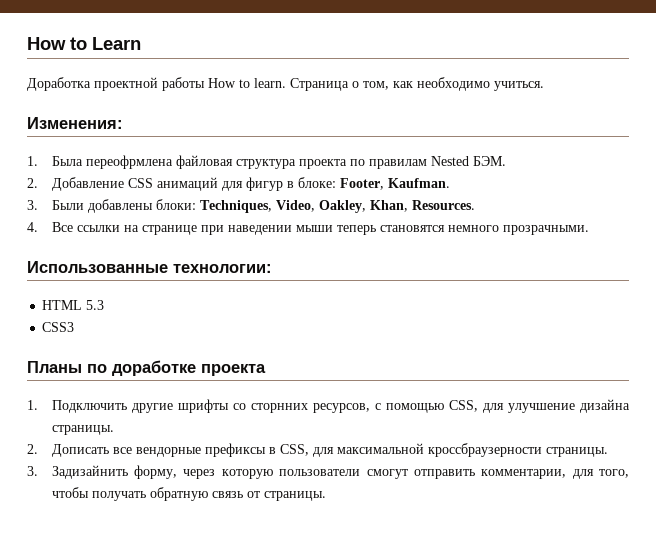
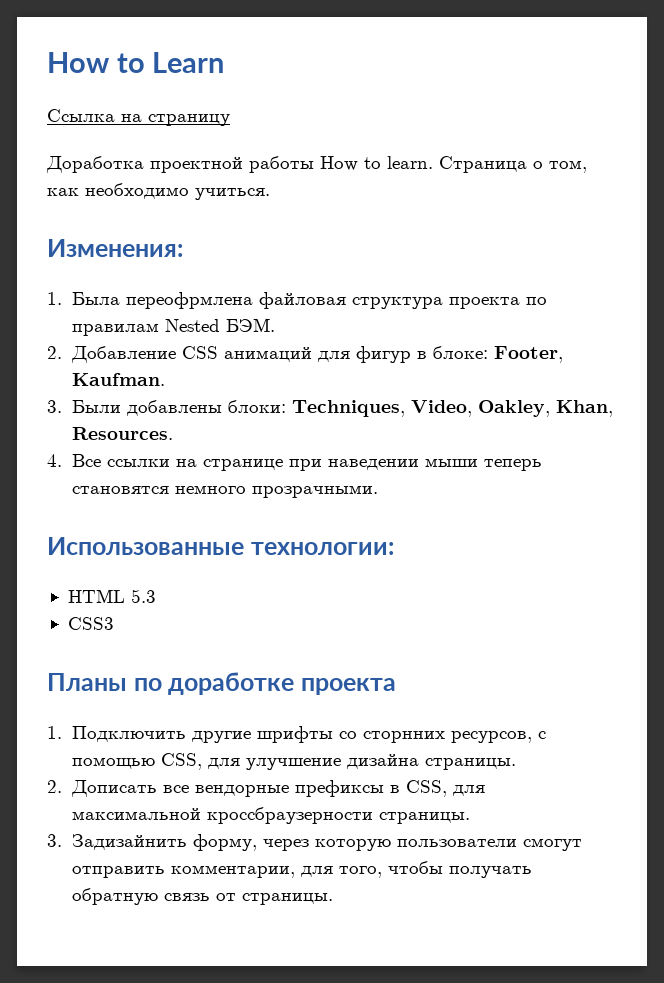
(141, 43) none -> [47,109,230,126] // Ссылка на страницу

